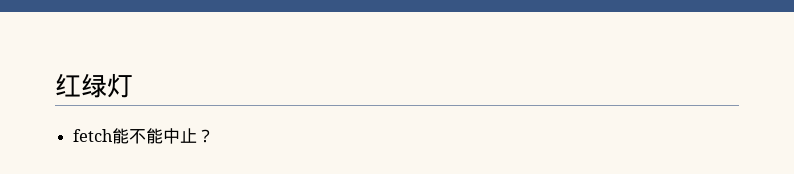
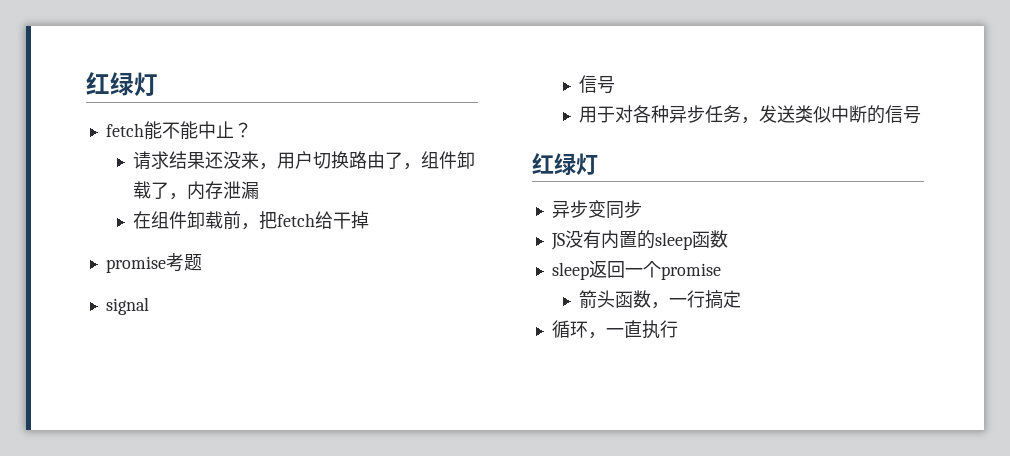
(215, 136) none -> [132,151,475,170] [132,181,259,200] [132,211,369,230] [105,253,202,273] [105,297,149,315] [578,75,615,94] [578,105,921,124] [532,153,598,175] [551,200,642,219] [550,230,728,250] [551,260,721,280] [578,290,741,309] [551,320,678,339] // 请求结果还没来，用户切换路由了，组件卸载了，内存泄漏 // 在组件卸载前，把fetch给干掉 // promise考题 // signal // 信号 // 用于对各种异步任务，发送类似中断的信号 // 红绿灯 // 异步变同步 // JS没有内置的sleep函数 // sleep返回一个promise // 箭头函数，一行搞定 // 循环，一直执行

